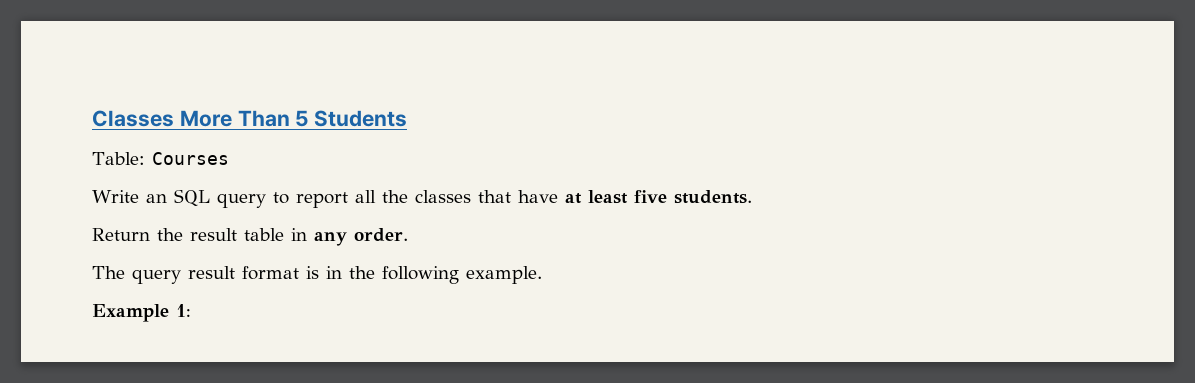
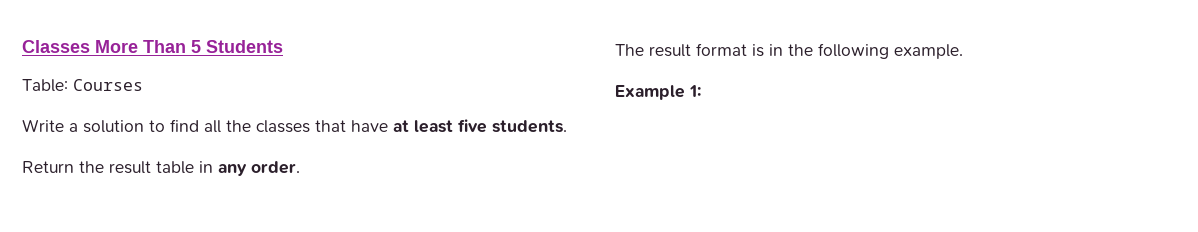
[145,189,348,208] an SQL query to report -> [69,119,199,133] a solution to find
[132,269,181,284] query -> (644, 50) none

